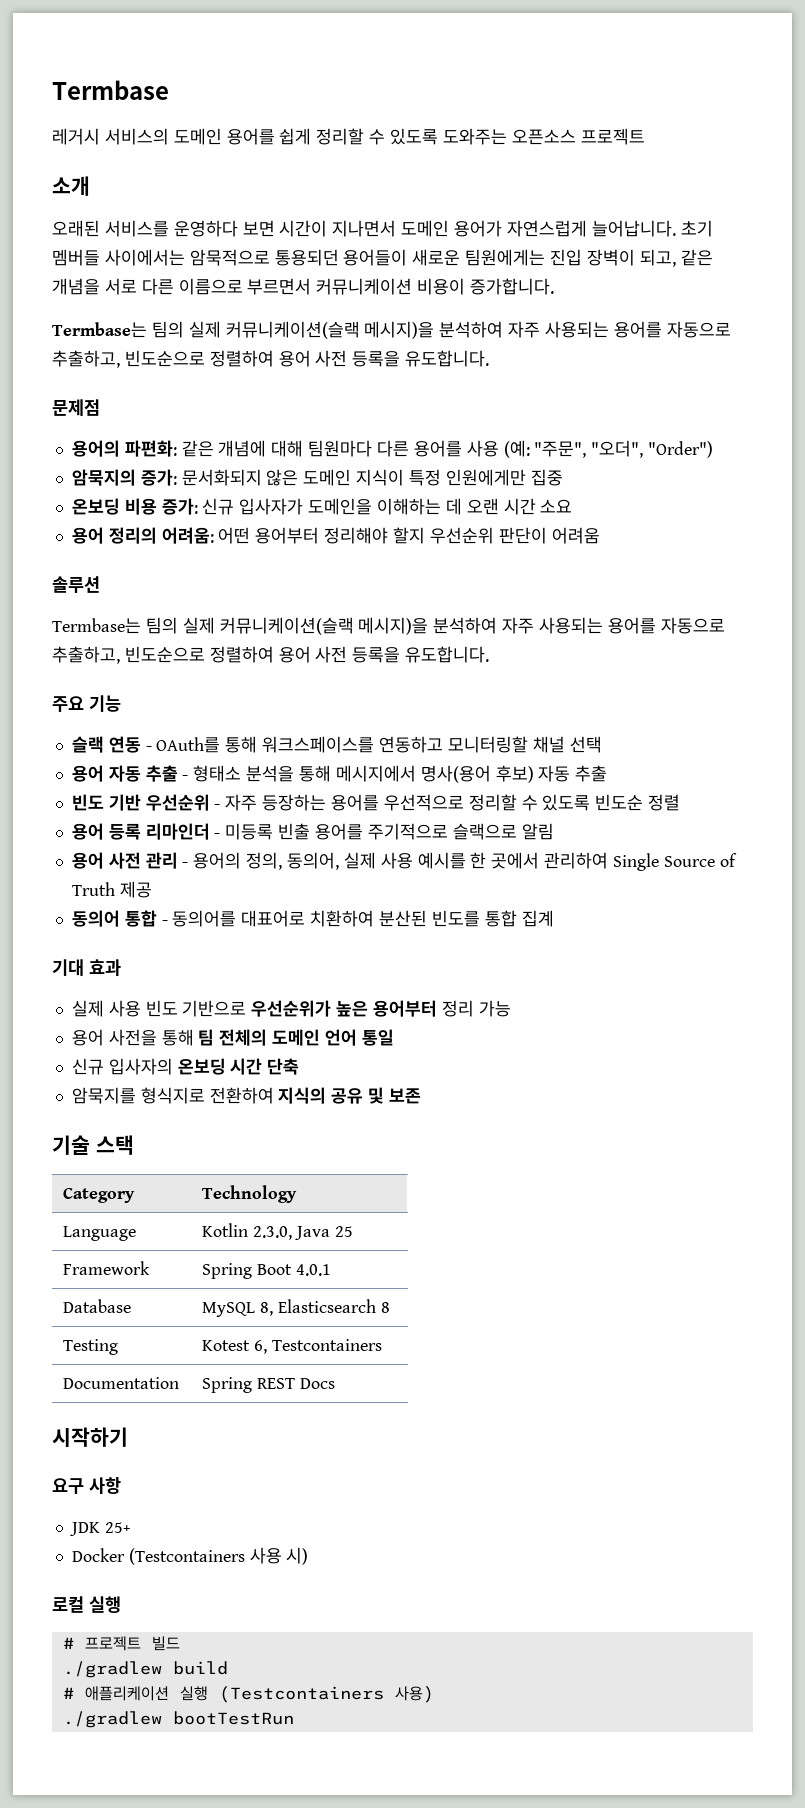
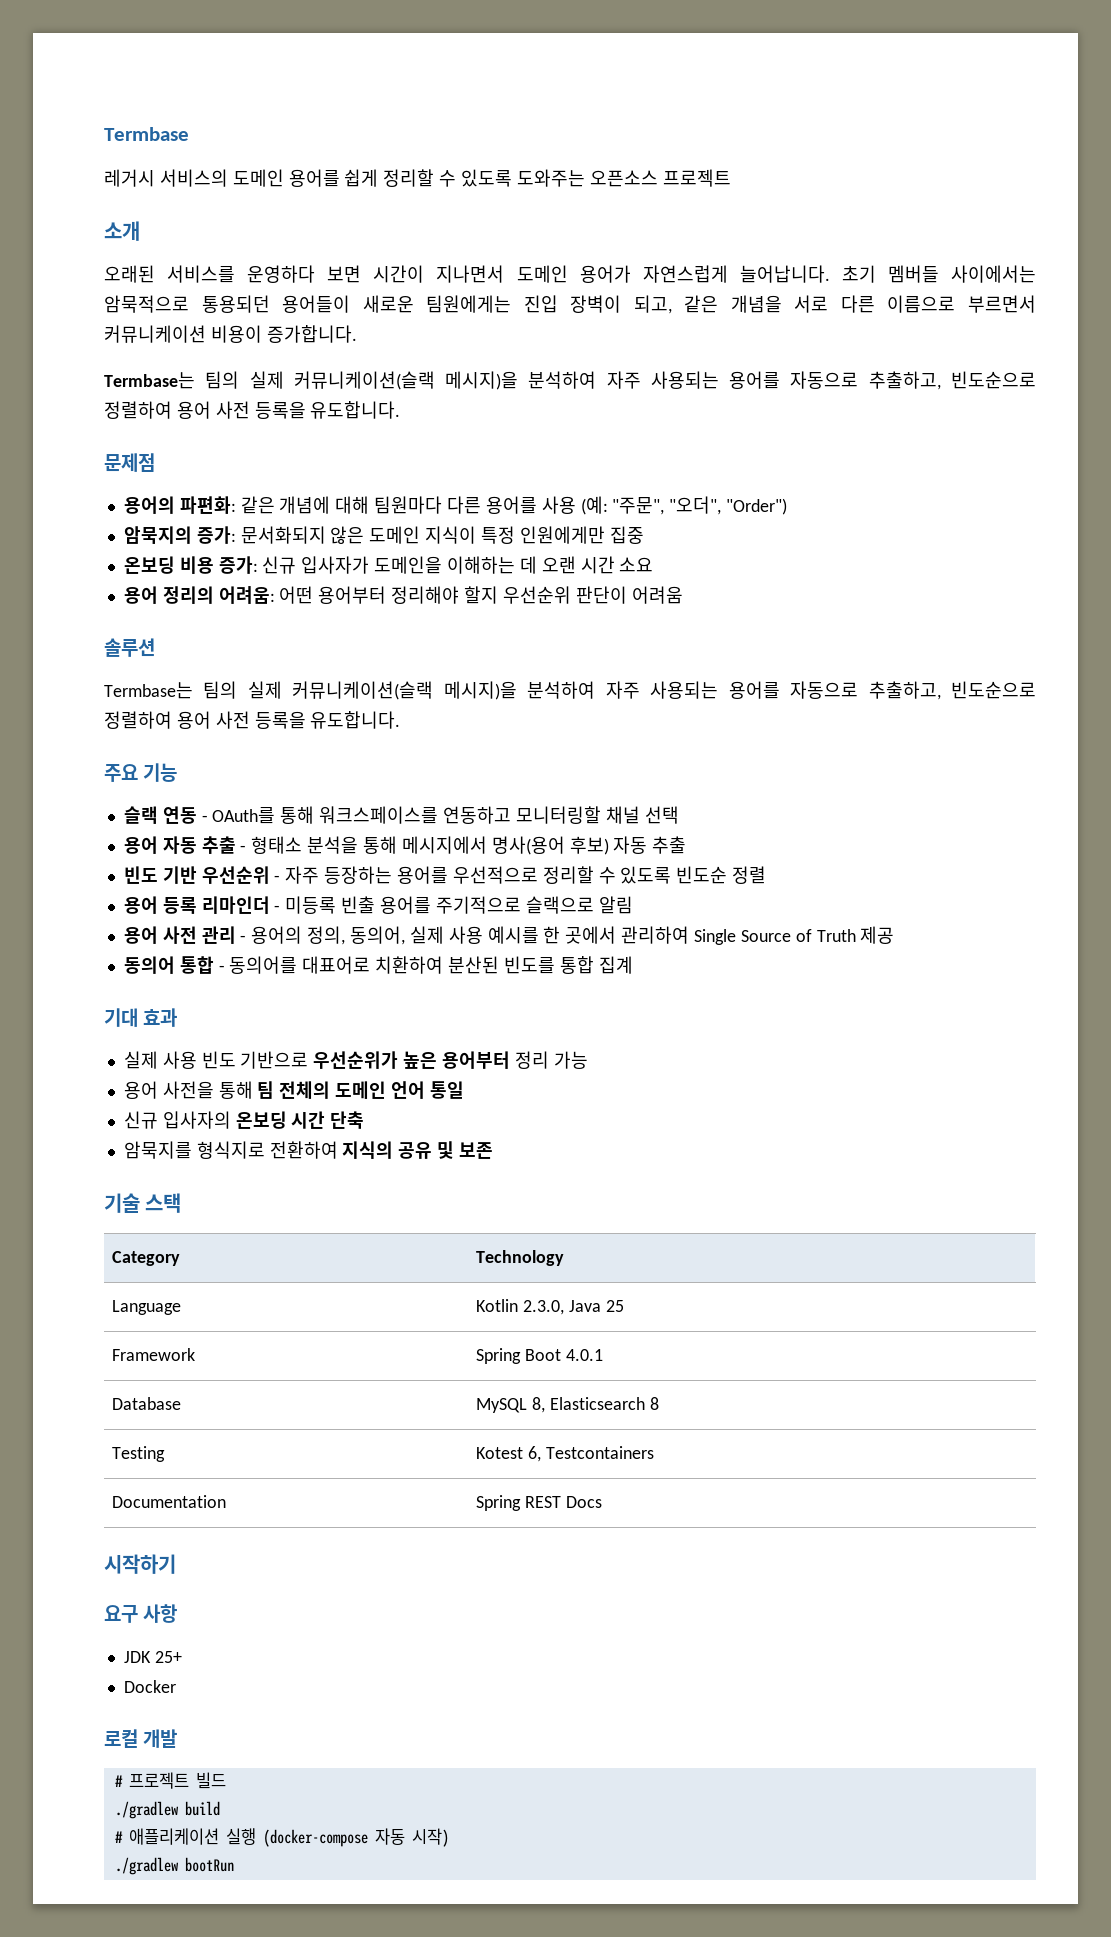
[128,1547,309,1565] (Testcontainers 사용 시) -> (176, 1686) none
[88,1596,121,1613] 실행 -> [143,1729,178,1748] 개발
[218,1686,434,1703] [62,1711,294,1728] (Testcontainers 사용) // ./gradlew bootTestRun -> [262,1828,449,1847] [114,1857,234,1875] (docker-compose 자동 시작) // ./gradlew bootRun

